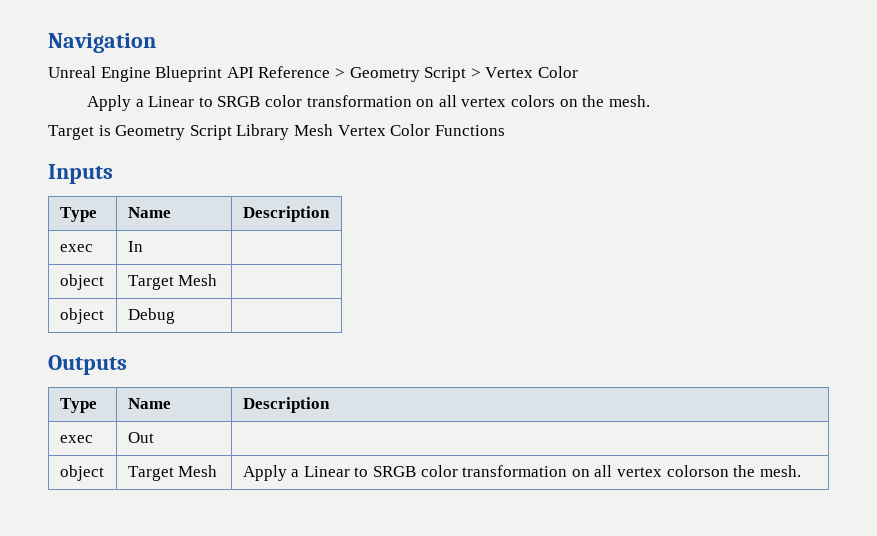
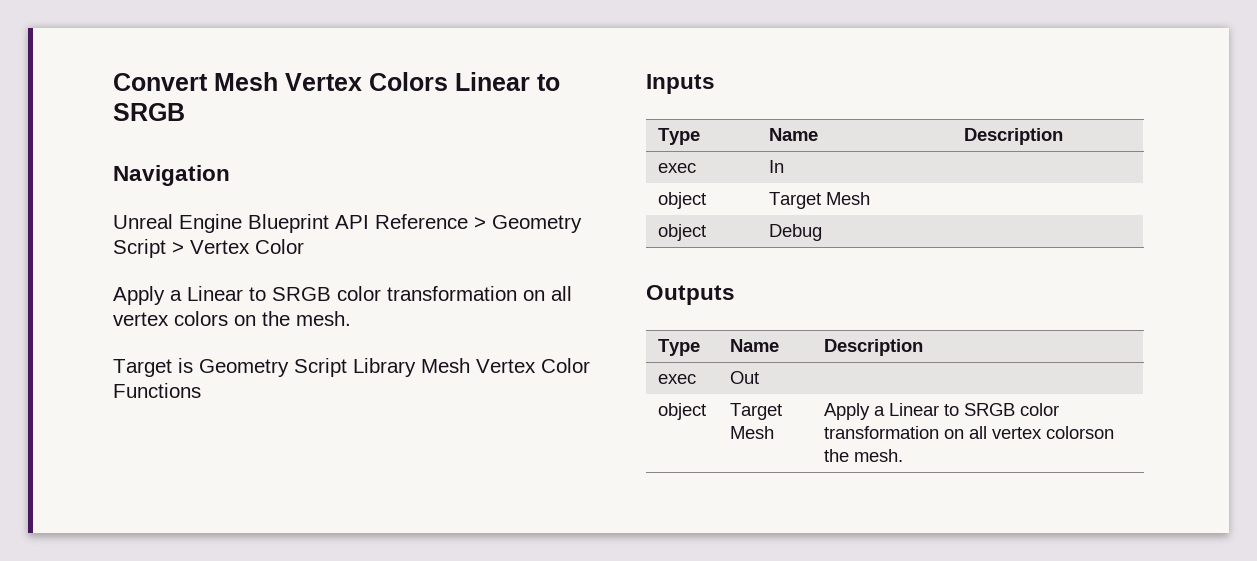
(48, 43) none -> [113,72,560,91] [113,103,185,121] Convert Mesh Vertex Colors Linear to SRGB //

